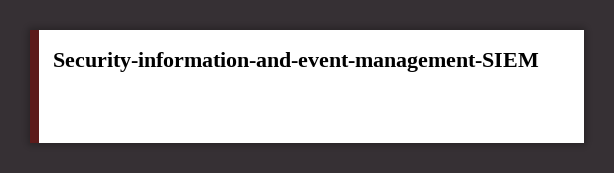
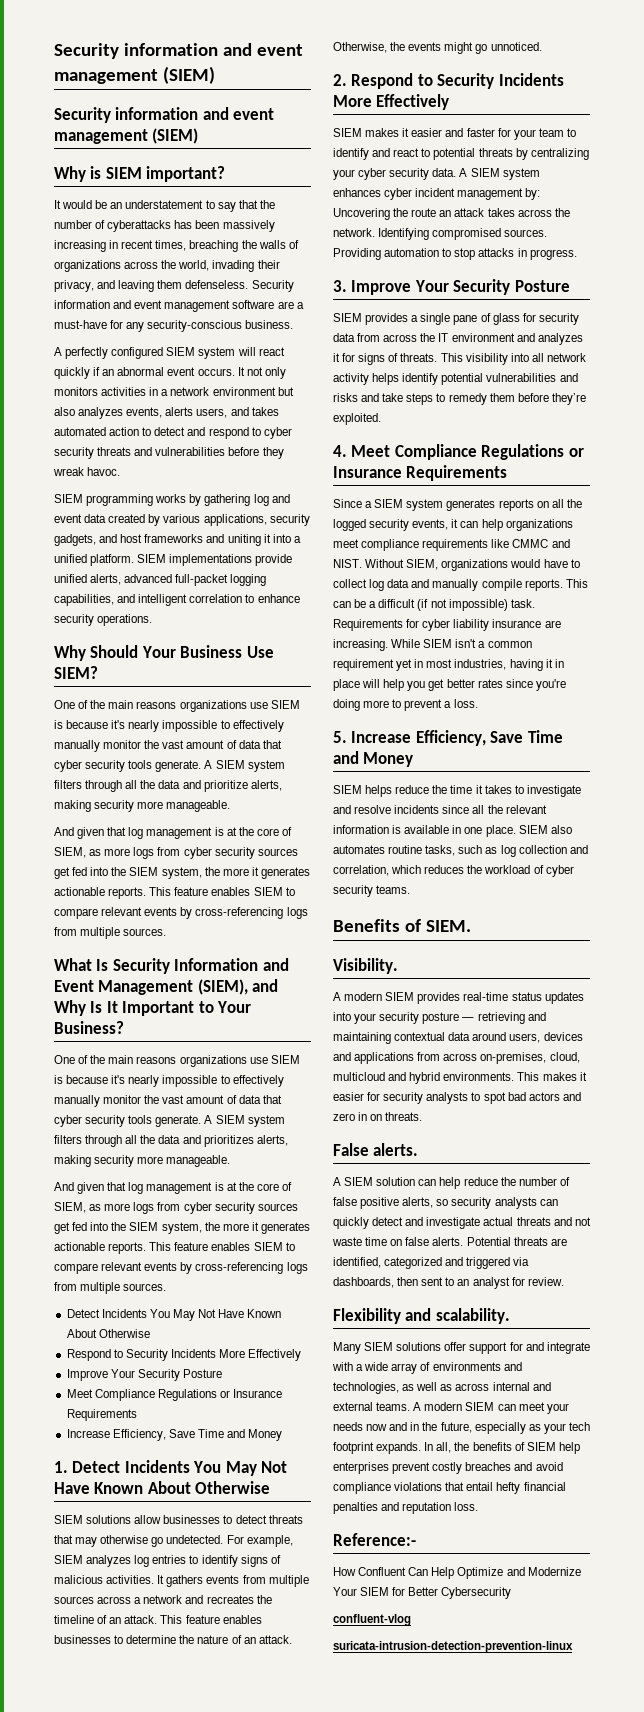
[53,52,539,72] Security-information-and-event-management-SIEM -> [54,43,304,59] [54,66,216,84] [54,107,275,123] [54,128,199,144] [54,166,226,182] [54,200,275,212] [54,220,275,232] [54,240,299,252] [54,260,280,272] [54,280,294,292] [54,300,304,312] [54,320,294,332] [54,347,285,359] [54,367,286,379] [54,387,294,396] [54,407,279,419] [54,427,292,439] [54,447,284,459] [53,467,121,476] [54,494,290,506] [54,514,310,526] [54,534,301,546] [54,554,293,566] [54,574,267,586] [54,594,300,606] [54,614,153,626] [54,645,274,661] [54,666,98,679] [54,700,300,712] [54,720,284,732] [54,740,282,752] [54,760,285,772] [54,780,282,792] [54,800,231,812] [54,827,292,839] [54,847,298,859] [54,867,310,879] [54,887,295,899] [54,907,308,919] [54,927,167,939] [54,958,289,974] [54,979,279,995] [54,1000,252,1016] [54,1021,124,1034] [54,1055,300,1067] [54,1075,284,1087] [54,1095,282,1107] [54,1115,285,1127] [54,1135,288,1147] [54,1155,231,1167] [54,1182,292,1194] [54,1202,298,1214] [54,1222,310,1234] [54,1242,295,1254] [54,1262,308,1274] [54,1282,167,1294] [66,1309,282,1321] [66,1329,150,1338] [66,1349,302,1361] [66,1369,222,1381] [66,1389,283,1401] [66,1409,137,1421] [66,1429,283,1441] [54,1460,288,1476] [54,1481,271,1494] [54,1515,303,1524] [54,1535,293,1547] [54,1555,281,1567] [54,1575,309,1587] [54,1595,272,1604] [54,1615,262,1624] [54,1635,292,1644] [333,42,542,54] [333,73,564,89] [333,94,450,110] [333,128,576,140] [333,148,589,160] [333,168,540,180] [333,188,541,200] [333,208,570,220] [333,228,548,240] [333,248,577,260] [333,279,570,295] [333,313,579,325] [333,333,583,345] [333,353,586,365] [333,373,578,385] [333,393,586,405] [333,413,381,425] [333,444,584,460] [333,465,508,481] [333,499,582,511] [333,519,573,531] [333,539,570,551] [333,559,580,571] [333,579,588,591] [333,599,535,611] [333,619,561,631] [333,639,532,651] [333,659,564,671] [333,679,566,691] [333,699,478,711] [333,730,563,746] [333,751,414,767] [333,785,581,797] [333,805,547,814] [333,825,572,837] [333,845,588,857] [333,865,574,877] [333,885,411,897] [333,919,472,932] [333,958,398,974] [333,992,584,1004] [333,1012,546,1024] [333,1032,583,1044] [333,1052,580,1064] [333,1072,587,1084] [333,1092,581,1104] [333,1112,423,1121] [333,1143,419,1156] [333,1177,570,1189] [333,1197,558,1209] [333,1217,591,1229] [332,1237,567,1246] [333,1257,530,1269] [333,1277,564,1289] [333,1308,510,1324] [333,1342,590,1354] [332,1362,522,1374] [333,1382,551,1394] [333,1402,569,1414] [333,1422,590,1434] [333,1442,580,1454] [333,1462,563,1474] [333,1482,566,1494] [333,1502,479,1514] [333,1533,416,1546] [333,1567,581,1579] [333,1587,512,1599] [333,1614,411,1626] [333,1641,573,1653] Security information and event management (SIEM) // Security information and event management (SIEM) // Why is SIEM important? // It would be an understatement to say that the number of cyberattacks has been massively increasing in recent times, breaching the walls of organizations across the world, invading their privacy, and leaving them defenseless. Security information and event management software are a must-have for any security-conscious business. // A perfectly configured SIEM system will react quickly if an abnormal event occurs. It not only monitors activities in a network environment but also analyzes events, alerts users, and takes automated action to detect and respond to cyber security threats and vulnerabilities before they wreak havoc. // SIEM programming works by gathering log and event data created by various applications, security gadgets, and host frameworks and uniting it into a unified platform. SIEM implementations provide unified alerts, advanced full-packet logging capabilities, and intelligent correlation to enhance security operations. // Why Should Your Business Use SIEM? // One of the main reasons organizations use SIEM is because it's nearly impossible to effectively manually monitor the vast amount of data that cyber security tools generate. A SIEM system filters through all the data and prioritize alerts, making security more manageable. // And given that log management is at the core of SIEM, as more logs from cyber security sources get fed into the SIEM system, the more it generates actionable reports. This feature enables SIEM to compare relevant events by cross-referencing logs from multiple sources. // What Is Security Information and Event Management (SIEM), and Why Is It Important to Your Business? // One of the main reasons organizations use SIEM is because it's nearly impossible to effectively manually monitor the vast amount of data that cyber security tools generate. A SIEM system filters through all the data and prioritizes alerts, making security more manageable. // And given that log management is at the core of SIEM, as more logs from cyber security sources get fed into the SIEM system, the more it generates actionable reports. This feature enables SIEM to compare relevant events by cross-referencing logs from multiple sources. // Detect Incidents You May Not Have Known About Otherwise // Respond to Security Incidents More Effectively // Improve Your Security Posture // Meet Compliance Regulations or Insurance Requirements // Increase Efficiency, Save Time and Money // 1. Detect Incidents You May Not Have Known About Otherwise // SIEM solutions allow businesses to detect threats that may otherwise go undetected. For example, SIEM analyzes log entries to identify signs of malicious activities. It gathers events from multiple sources across a network and recreates the timeline of an attack. This feature enables businesses to determine the nature of an attack. Otherwise, the events might go unnoticed. // 2. Respond to Security Incidents More Effectively // SIEM makes it easier and faster for your team to identify and react to potential threats by centralizing your cyber security data. A SIEM system enhances cyber incident management by: Uncovering the route an attack takes across the network. Identifying compromised sources. Providing automation to stop attacks in progress. // 3. Improve Your Security Posture // SIEM provides a single pane of glass for security data from across the IT environment and analyzes it for signs of threats. This visibility into all network activity helps identify potential vulnerabilities and risks and take steps to remedy them before they’re exploited. // 4. Meet Compliance Regulations or Insurance Requirements // Since a SIEM system generates reports on all the logged security events, it can help organizations meet compliance requirements like CMMC and NIST. Without SIEM, organizations would have to collect log data and manually compile reports. This can be a difficult (if not impossible) task. Requirements for cyber liability insurance are increasing. While SIEM isn't a common requirement yet in most industries, having it in place will help you get better rates since you're doing more to prevent a loss. // 5. Increase Efficiency, Save Time and Money // SIEM helps reduce the time it takes to investigate and resolve incidents since all the relevant information is available in one place. SIEM also automates routine tasks, such as log collection and correlation, which reduces the workload of cyber security teams. // Benefits of SIEM. // Visibility. // A modern SIEM provides real-time status updates into your security posture — retrieving and maintaining contextual data around users, devices and applications from across on-premises, cloud, multicloud and hybrid environments. This makes it easier for security analysts to spot bad actors and zero in on threats. // False alerts. // A SIEM solution can help reduce the number of false positive alerts, so security analysts can quickly detect and investigate actual threats and not waste time on false alerts. Potential threats are identified, categorized and triggered via dashboards, then sent to an analyst for review. // Flexibility and scalability. // Many SIEM solutions offer support for and integrate with a wide array of environments and technologies, as well as across internal and external teams. A modern SIEM can meet your needs now and in the future, especially as your tech footprint expands. In all, the benefits of SIEM help enterprises prevent costly breaches and avoid compliance violations that entail hefty financial penalties and reputation loss. // Reference:- // How Confluent Can Help Optimize and Modernize Your SIEM for Better Cybersecurity // confluent-vlog // suricata-intrusion-detection-prevention-linux

